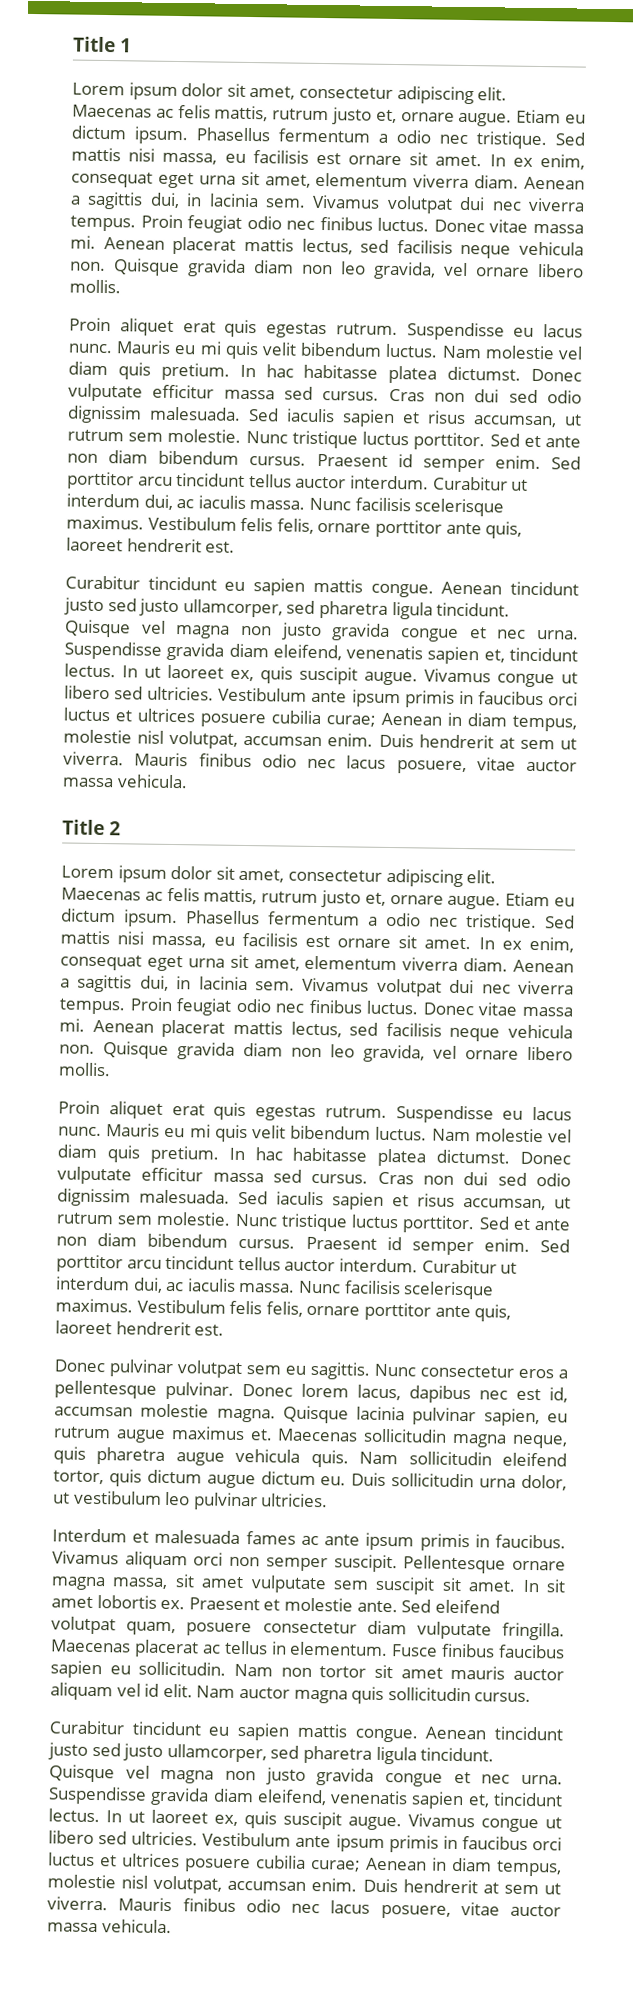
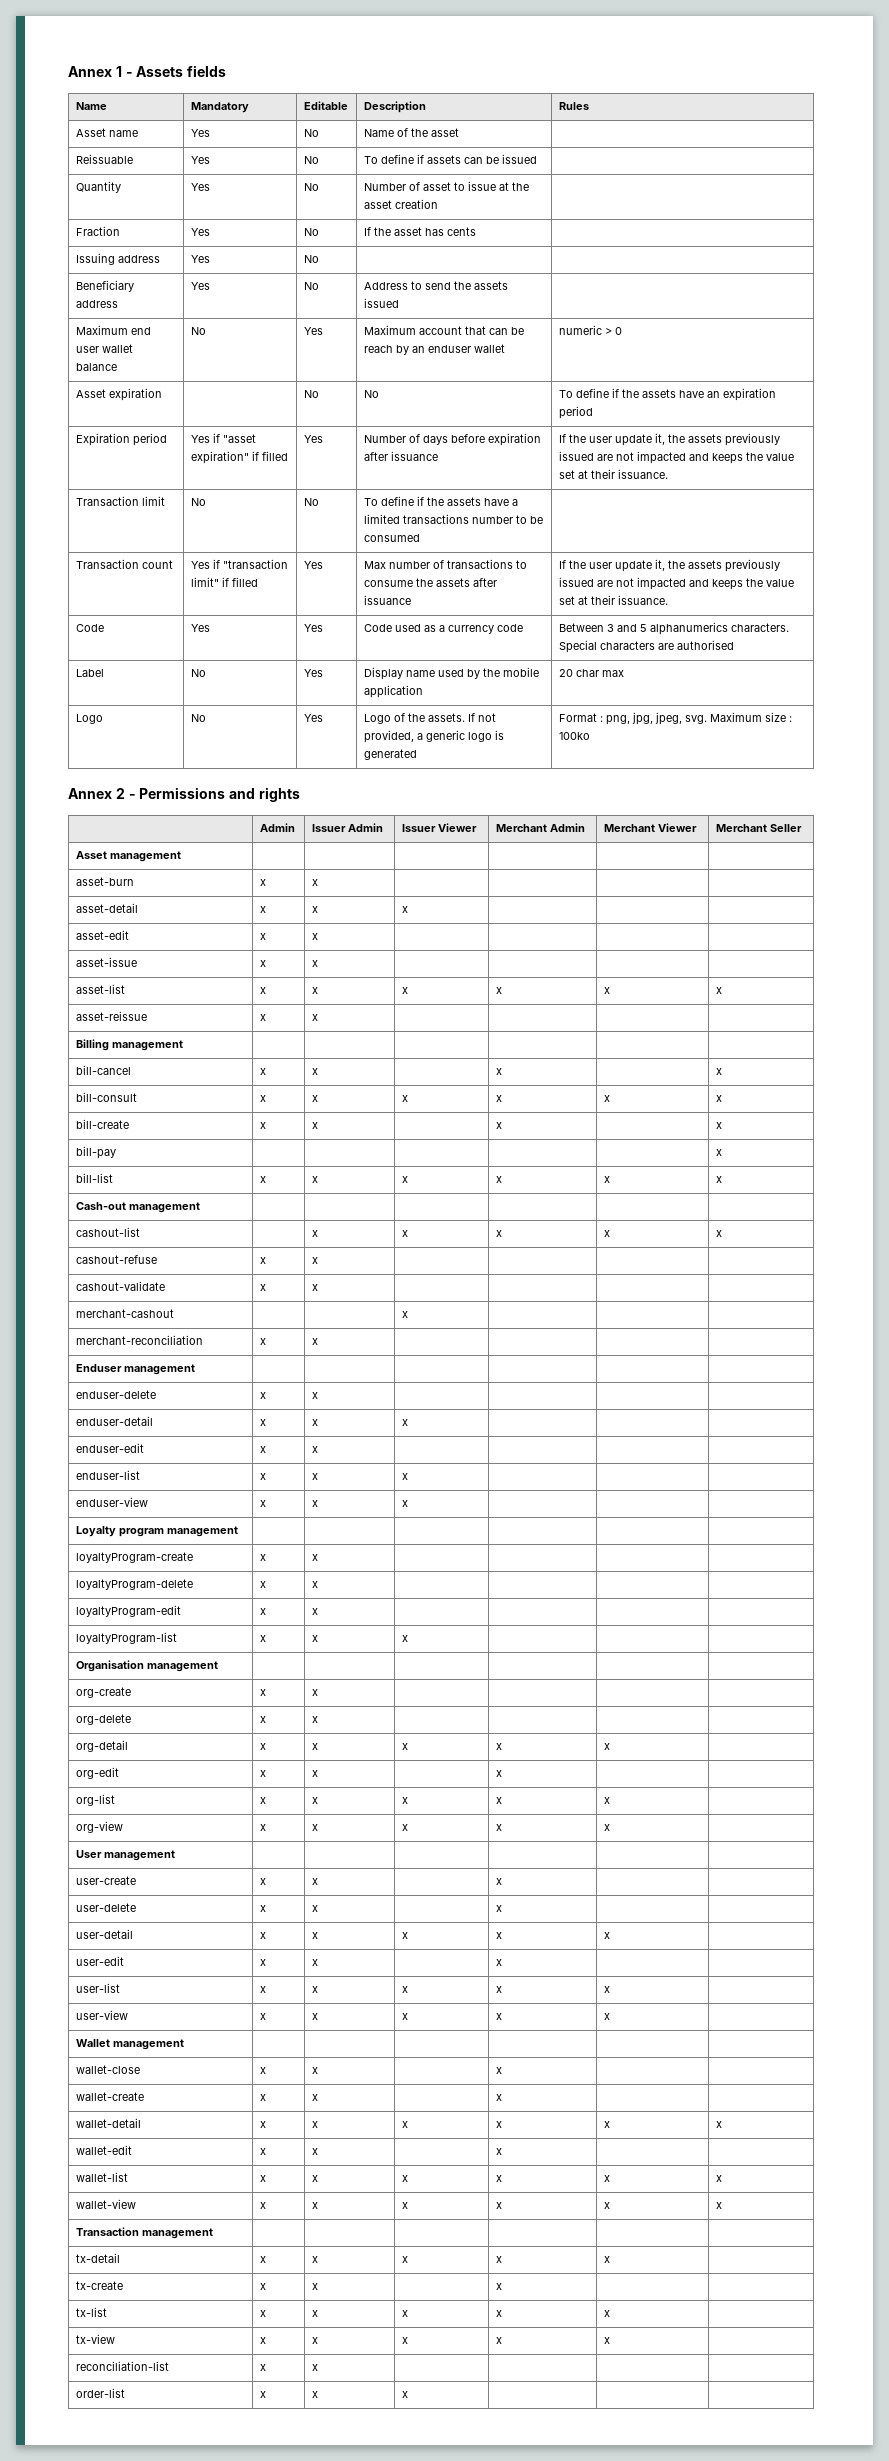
[73,36,132,53] [72,82,508,105] [72,104,586,127] [71,125,585,150] [71,147,585,170] [71,171,585,190] [70,191,585,214] [70,214,584,234] [70,235,584,259] [70,258,584,280] [69,279,121,294] [69,317,583,341] [68,340,583,360] [68,361,582,384] [68,383,582,404] [67,405,582,428] [67,428,581,451] [67,450,581,473] [67,471,529,491] [66,493,505,517] [66,515,523,539] [66,537,236,553] [65,575,579,598] [64,597,511,620] [64,619,579,642] [64,641,578,665] [64,663,578,688] [64,685,578,708] [63,707,577,732] [63,729,577,750] [63,751,577,775] [62,774,188,789] [62,819,121,836] [61,865,497,888] [61,887,575,910] [61,908,575,933] [60,930,574,953] [60,954,574,973] [60,974,574,997] [59,997,573,1017] [59,1018,573,1042] [59,1041,573,1063] [58,1062,111,1077] [58,1100,572,1124] [58,1123,572,1143] [57,1144,571,1167] [57,1166,571,1187] [57,1188,571,1211] [56,1211,570,1234] [56,1233,570,1256] [56,1254,518,1274] [55,1276,495,1300] [55,1298,512,1322] [55,1320,225,1336] [54,1359,568,1380] [54,1380,568,1404] [54,1403,568,1427] [53,1426,568,1449] [53,1446,567,1468] [53,1469,568,1491] [53,1490,329,1511] [52,1528,566,1552] [52,1550,566,1574] [51,1574,566,1595] [51,1595,500,1614] [51,1616,565,1641] [50,1639,565,1659] [50,1660,564,1681] [50,1682,532,1705] [49,1720,563,1743] [48,1742,495,1765] [49,1764,563,1787] [48,1786,563,1810] [48,1808,562,1833] [48,1830,562,1853] [48,1852,562,1877] [47,1874,561,1895] [47,1896,561,1919] [47,1919,172,1934] Title 1 // Lorem ipsum dolor sit amet, consectetur adipiscing elit. Maecenas ac felis mattis, rutrum justo et, ornare augue. Etiam eu dictum ipsum. Phasellus fermentum a odio nec tristique. Sed mattis nisi massa, eu facilisis est ornare sit amet. In ex enim, consequat eget urna sit amet, elementum viverra diam. Aenean a sagittis dui, in lacinia sem. Vivamus volutpat dui nec viverra tempus. Proin feugiat odio nec finibus luctus. Donec vitae massa mi. Aenean placerat mattis lectus, sed facilisis neque vehicula non. Quisque gravida diam non leo gravida, vel ornare libero mollis. // Proin aliquet erat quis egestas rutrum. Suspendisse eu lacus nunc. Mauris eu mi quis velit bibendum luctus. Nam molestie vel diam quis pretium. In hac habitasse platea dictumst. Donec vulputate efficitur massa sed cursus. Cras non dui sed odio dignissim malesuada. Sed iaculis sapien et risus accumsan, ut rutrum sem molestie. Nunc tristique luctus porttitor. Sed et ante non diam bibendum cursus. Praesent id semper enim. Sed porttitor arcu tincidunt tellus auctor interdum. Curabitur ut interdum dui, ac iaculis massa. Nunc facilisis scelerisque maximus. Vestibulum felis felis, ornare porttitor ante quis, laoreet hendrerit est. // Curabitur tincidunt eu sapien mattis congue. Aenean tincidunt justo sed justo ullamcorper, sed pharetra ligula tincidunt. Quisque vel magna non justo gravida congue et nec urna. Suspendisse gravida diam eleifend, venenatis sapien et, tincidunt lectus. In ut laoreet ex, quis suscipit augue. Vivamus congue ut libero sed ultricies. Vestibulum ante ipsum primis in faucibus orci luctus et ultrices posuere cubilia curae; Aenean in diam tempus, molestie nisl volutpat, accumsan enim. Duis hendrerit at sem ut viverra. Mauris finibus odio nec lacus posuere, vitae auctor massa vehicula. // Title 2 // Lorem ipsum dolor sit amet, consectetur adipiscing elit. Maecenas ac felis mattis, rutrum justo et, ornare augue. Etiam eu dictum ipsum. Phasellus fermentum a odio nec tristique. Sed mattis nisi massa, eu facilisis est ornare sit amet. In ex enim, consequat eget urna sit amet, elementum viverra diam. Aenean a sagittis dui, in lacinia sem. Vivamus volutpat dui nec viverra tempus. Proin feugiat odio nec finibus luctus. Donec vitae massa mi. Aenean placerat mattis lectus, sed facilisis neque vehicula non. Quisque gravida diam non leo gravida, vel ornare libero mollis. // Proin aliquet erat quis egestas rutrum. Suspendisse eu lacus nunc. Mauris eu mi quis velit bibendum luctus. Nam molestie vel diam quis pretium. In hac habitasse platea dictumst. Donec vulputate efficitur massa sed cursus. Cras non dui sed odio dignissim malesuada. Sed iaculis sapien et risus accumsan, ut rutrum sem molestie. Nunc tristique luctus porttitor. Sed et ante non diam bibendum cursus. Praesent id semper enim. Sed porttitor arcu tincidunt tellus auctor interdum. Curabitur ut interdum dui, ac iaculis massa. Nunc facilisis scelerisque maximus. Vestibulum felis felis, ornare porttitor ante quis, laoreet hendrerit est. // Donec pulvinar volutpat sem eu sagittis. Nunc consectetur eros a pellentesque pulvinar. Donec lorem lacus, dapibus nec est id, accumsan molestie magna. Quisque lacinia pulvinar sapien, eu rutrum augue maximus et. Maecenas sollicitudin magna neque, quis pharetra augue vehicula quis. Nam sollicitudin eleifend tortor, quis dictum augue dictum eu. Duis sollicitudin urna dolor, ut vestibulum leo pulvinar ultricies. // Interdum et malesuada fames ac ante ipsum primis in faucibus. Vivamus aliquam orci non semper suscipit. Pellentesque ornare magna massa, sit amet vulputate sem suscipit sit amet. In sit amet lobortis ex. Praesent et molestie ante. Sed eleifend volutpat quam, posuere consectetur diam vulputate fringilla. Maecenas placerat ac tellus in elementum. Fusce finibus faucibus sapien eu sollicitudin. Nam non tortor sit amet mauris auctor aliquam vel id elit. Nam auctor magna quis sollicitudin cursus. // Curabitur tincidunt eu sapien mattis congue. Aenean tincidunt justo sed justo ullamcorper, sed pharetra ligula tincidunt. Quisque vel magna non justo gravida congue et nec urna. Suspendisse gravida diam eleifend, venenatis sapien et, tincidunt lectus. In ut laoreet ex, quis suscipit augue. Vivamus congue ut libero sed ultricies. Vestibulum ante ipsum primis in faucibus orci luctus et ultrices posuere cubilia curae; Aenean in diam tempus, molestie nisl volutpat, accumsan enim. Duis hendrerit at sem ut viverra. Mauris finibus odio nec lacus posuere, vitae auctor massa vehicula. -> [68,65,227,77] [75,102,107,110] [190,102,249,113] [303,101,348,110] [363,101,426,113] [558,102,589,110] [75,128,138,137] [190,129,210,137] [303,129,319,137] [363,128,459,137] [75,154,133,164] [190,156,210,164] [303,156,319,164] [363,154,537,164] [75,181,121,193] [190,183,210,191] [303,183,319,191] [363,181,529,191] [363,199,438,209] [75,226,120,236] [190,228,210,236] [303,228,319,236] [363,227,476,236] [75,253,160,265] [190,255,210,263] [303,255,319,263] [75,280,134,292] [75,300,118,308] [190,282,210,290] [303,282,319,290] [363,281,508,290] [363,298,399,308] [75,325,151,335] [75,344,133,353] [75,363,117,371] [190,327,206,335] [303,327,323,335] [363,325,524,335] [363,344,505,355] [558,325,622,335] [75,388,162,401] [303,390,319,398] [363,390,379,398] [558,388,776,401] [558,406,593,419] [75,433,167,446] [190,433,256,443] [190,451,288,464] [303,435,323,443] [363,433,541,446] [363,451,438,461] [558,433,780,446] [558,451,794,464] [558,469,668,479] [75,496,165,506] [190,498,206,506] [303,498,319,506] [363,496,518,506] [363,514,543,524] [363,534,420,542] [75,559,173,569] [190,559,288,569] [190,577,258,587] [303,561,323,569] [363,559,527,569] [363,578,497,587] [363,595,411,605] [558,559,780,572] [558,577,794,590] [558,595,668,605] [75,624,104,632] [190,624,210,632] [303,624,323,632] [363,624,523,634] [558,622,789,635] [558,640,734,653] [75,669,104,677] [190,669,206,677] [303,669,323,677] [363,667,539,680] [363,685,423,698] [558,669,624,677] [75,714,103,724] [190,714,206,722] [303,714,323,722] [363,713,496,724] [363,730,504,743] [363,749,417,760] [558,712,792,725] [558,732,590,740] [68,787,300,802] [259,823,295,832] [311,823,383,832] [401,823,477,832] [495,823,585,832] [603,823,697,832] [715,824,802,832] [75,851,181,862] [75,877,134,886] [259,879,266,886] [311,879,318,886] [75,903,138,913] [259,906,266,913] [311,906,318,913] [401,906,408,913] [75,930,129,940] [259,933,266,940] [311,933,318,940] [75,957,137,967] [259,960,266,967] [311,960,318,967] [75,984,125,994] [259,987,266,994] [311,987,318,994] [401,987,408,994] [495,987,502,994] [603,987,610,994] [715,987,722,994] [75,1011,147,1021] [259,1014,266,1021] [311,1014,318,1021] [75,1039,183,1051] [75,1065,131,1075] [259,1068,266,1075] [311,1068,318,1075] [495,1068,502,1075] [715,1068,722,1075] [75,1092,137,1102] [259,1095,266,1102] [311,1095,318,1102] [401,1095,408,1102] [495,1095,502,1102] [603,1095,610,1102] [715,1095,722,1102] [75,1119,129,1129] [259,1122,266,1129] [311,1122,318,1129] [495,1122,502,1129] [715,1122,722,1129] [75,1146,116,1159] [715,1149,722,1156] [75,1173,113,1183] [259,1176,266,1183] [311,1176,318,1183] [401,1176,408,1183] [495,1176,502,1183] [603,1176,610,1183] [715,1176,722,1183] [75,1202,200,1213] [75,1227,140,1237] [311,1230,318,1237] [401,1230,408,1237] [495,1230,502,1237] [603,1230,610,1237] [715,1230,722,1237] [75,1255,157,1264] [259,1257,266,1264] [311,1257,318,1264] [75,1281,165,1291] [259,1284,266,1291] [311,1284,318,1291] [75,1309,174,1318] [401,1311,408,1318] [75,1335,203,1345] [259,1338,266,1345] [311,1338,318,1345] [75,1364,195,1375] [75,1390,156,1399] [259,1392,266,1399] [311,1392,318,1399] [75,1416,153,1426] [259,1419,266,1426] [311,1419,318,1426] [401,1419,408,1426] [75,1443,144,1453] [259,1446,266,1453] [311,1446,318,1453] [75,1470,140,1480] [259,1473,266,1480] [311,1473,318,1480] [401,1473,408,1480] [75,1497,148,1507] [259,1500,266,1507] [311,1500,318,1507] [401,1500,408,1507] [75,1526,238,1537] [75,1552,193,1563] [259,1554,266,1561] [311,1554,318,1561] [75,1579,193,1590] [259,1581,266,1588] [311,1581,318,1588] [75,1605,181,1617] [259,1608,266,1615] [311,1608,318,1615] [75,1632,177,1644] [259,1635,266,1642] [311,1635,318,1642] [401,1635,408,1642] [75,1660,218,1672] [75,1687,131,1698] [259,1689,266,1696] [311,1689,318,1696] [75,1714,131,1725] [259,1716,266,1723] [311,1716,318,1723] [75,1740,128,1752] [259,1743,266,1750] [311,1743,318,1750] [401,1743,408,1750] [495,1743,502,1750] [603,1743,610,1750] [75,1767,119,1779] [259,1770,266,1777] [311,1770,318,1777] [495,1770,502,1777] [75,1794,115,1806] [259,1797,266,1804] [311,1797,318,1804] [401,1797,408,1804] [495,1797,502,1804] [603,1797,610,1804] [75,1821,123,1833] [259,1824,266,1831] [311,1824,318,1831] [401,1824,408,1831] [495,1824,502,1831] [603,1824,610,1831] [75,1850,175,1861] [75,1876,136,1885] [259,1878,266,1885] [311,1878,318,1885] [495,1878,502,1885] [75,1903,136,1912] [259,1905,266,1912] [311,1905,318,1912] [495,1905,502,1912] [75,1929,133,1939] [259,1932,266,1939] [311,1932,318,1939] [401,1932,408,1939] [495,1932,502,1939] [603,1932,610,1939] [75,1956,124,1966] [259,1959,266,1966] [311,1959,318,1966] [495,1959,502,1966] [75,1983,120,1993] [259,1986,266,1993] [311,1986,318,1993] [401,1986,408,1993] [495,1986,502,1993] [603,1986,610,1993] [75,2010,128,2020] [259,2013,266,2020] [311,2013,318,2020] [401,2013,408,2020] [495,2013,502,2020] [603,2013,610,2020] [75,2039,184,2050] [75,2065,140,2074] [259,2067,266,2074] [311,2067,318,2074] [495,2067,502,2074] [75,2092,144,2101] [259,2094,266,2101] [311,2094,318,2101] [495,2094,502,2101] [75,2118,141,2128] [259,2121,266,2128] [311,2121,318,2128] [401,2121,408,2128] [495,2121,502,2128] [603,2121,610,2128] [715,2121,722,2128] [75,2145,132,2155] [259,2148,266,2155] [311,2148,318,2155] [495,2148,502,2155] [75,2172,128,2182] [259,2175,266,2182] [311,2175,318,2182] [401,2175,408,2182] [495,2175,502,2182] [603,2175,610,2182] [715,2175,722,2182] [75,2199,136,2209] [259,2202,266,2209] [311,2202,318,2209] [401,2202,408,2209] [495,2202,502,2209] [603,2202,610,2209] [715,2202,722,2209] [75,2227,213,2239] [75,2253,120,2263] [259,2256,266,2263] [311,2256,318,2263] [401,2256,408,2263] [495,2256,502,2263] [603,2256,610,2263] [75,2281,123,2290] [259,2283,266,2290] [311,2283,318,2290] [495,2283,502,2290] [75,2307,107,2317] [259,2310,266,2317] [311,2310,318,2317] [401,2310,408,2317] [495,2310,502,2317] [603,2310,610,2317] [75,2334,115,2344] [259,2337,266,2344] [311,2337,318,2344] [401,2337,408,2344] [495,2337,502,2344] [603,2337,610,2344] [75,2361,169,2371] [259,2364,266,2371] [311,2364,318,2371] [75,2388,125,2398] [259,2391,266,2398] [311,2391,318,2398] [401,2391,408,2398] Annex 1 - Assets fields // Name | Mandatory | Editable | Description | Rules // Asset name | Yes | No | Name of the asset | // Reissuable | Yes | No | To define if assets can be issued | // Quantity | Yes | No | Number of asset to issue at the asset creation | // Fraction | Yes | No | If the asset has cents | // Issuing address | Yes | No | | // Beneficiary address | Yes | No | Address to send the assets issued | // Maximum end user wallet balance | No | Yes | Maximum account that can be reach by an enduser wallet | numeric > 0 // Asset expiration | | No | No | To define if the assets have an expiration period // Expiration period | Yes if "asset expiration" if filled | Yes | Number of days before expiration after issuance | If the user update it, the assets previously issued are not impacted and keeps the value set at their issuance. // Transaction limit | No | No | To define if the assets have a limited transactions number to be consumed | // Transaction count | Yes if "transaction limit" if filled | Yes | Max number of transactions to consume the assets after issuance | If the user update it, the assets previously issued are not impacted and keeps the value set at their issuance. // Code | Yes | Yes | Code used as a currency code | Between 3 and 5 alphanumerics characters. Special characters are authorised // Label | No | Yes | Display name used by the mobile application | 20 char max // Logo | No | Yes | Logo of the assets. If not provided, a generic logo is generated | Format : png, jpg, jpeg, svg. Maximum size : 100ko // Annex 2 - Permissions and rights // | Admin | Issuer Admin | Issuer Viewer | Merchant Admin | Merchant Viewer | Merchant Seller // Asset management | | | | | | // asset-burn | x | x | | | | // asset-detail | x | x | x | | | // asset-edit | x | x | | | | // asset-issue | x | x | | | | // asset-list | x | x | x | x | x | x // asset-reissue | x | x | | | | // Billing management | | | | | | // bill-cancel | x | x | | x | | x // bill-consult | x | x | x | x | x | x // bill-create | x | x | | x | | x // bill-pay | | | | | | x // bill-list | x | x | x | x | x | x // Cash-out management | | | | | | // cashout-list | | x | x | x | x | x // cashout-refuse | x | x | | | | // cashout-validate | x | x | | | | // merchant-cashout | | | x | | | // merchant-reconciliation | x | x | | | | // Enduser management | | | | | | // enduser-delete | x | x | | | | // enduser-detail | x | x | x | | | // enduser-edit | x | x | | | | // enduser-list | x | x | x | | | // enduser-view | x | x | x | | | // Loyalty program management | | | | | | // loyaltyProgram-create | x | x | | | | // loyaltyProgram-delete | x | x | | | | // loyaltyProgram-edit | x | x | | | | // loyaltyProgram-list | x | x | x | | | // Organisation management | | | | | | // org-create | x | x | | | | // org-delete | x | x | | | | // org-detail | x | x | x | x | x | // org-edit | x | x | | x | | // org-list | x | x | x | x | x | // org-view | x | x | x | x | x | // User management | | | | | | // user-create | x | x | | x | | // user-delete | x | x | | x | | // user-detail | x | x | x | x | x | // user-edit | x | x | | x | | // user-list | x | x | x | x | x | // user-view | x | x | x | x | x | // Wallet management | | | | | | // wallet-close | x | x | | x | | // wallet-create | x | x | | x | | // wallet-detail | x | x | x | x | x | x // wallet-edit | x | x | | x | | // wallet-list | x | x | x | x | x | x // wallet-view | x | x | x | x | x | x // Transaction management | | | | | | // tx-detail | x | x | x | x | x | // tx-create | x | x | | x | | // tx-list | x | x | x | x | x | // tx-view | x | x | x | x | x | // reconciliation-list | x | x | | | | // order-list | x | x | x | | |

